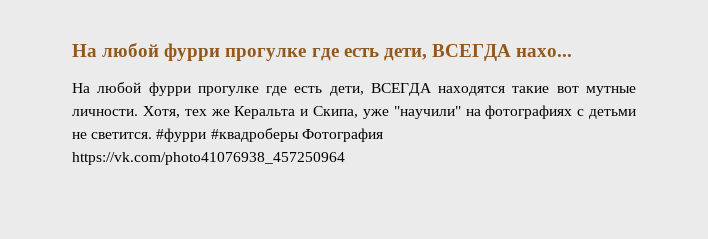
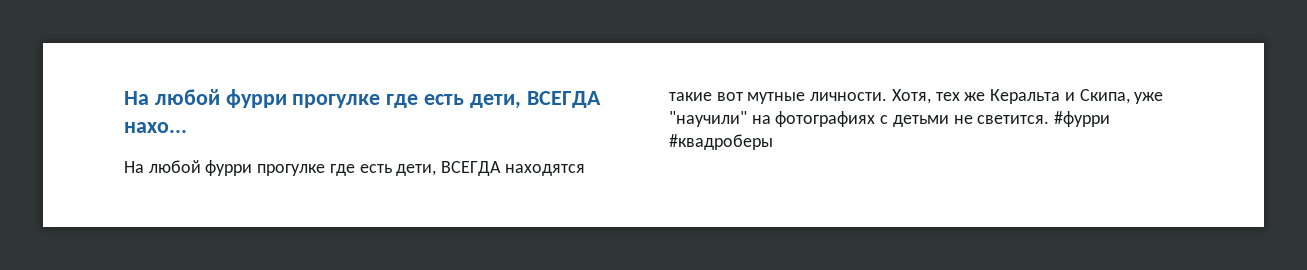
[301,128,383,142] [72,152,345,165] Фотография https://vk.com/photo41076938_457250964 -> (773, 142) none

